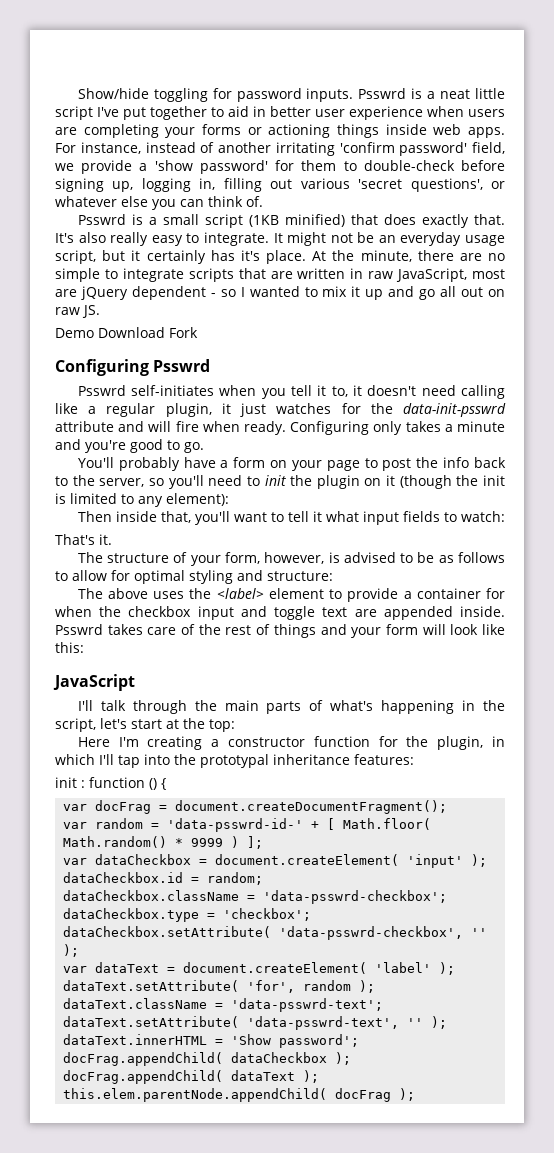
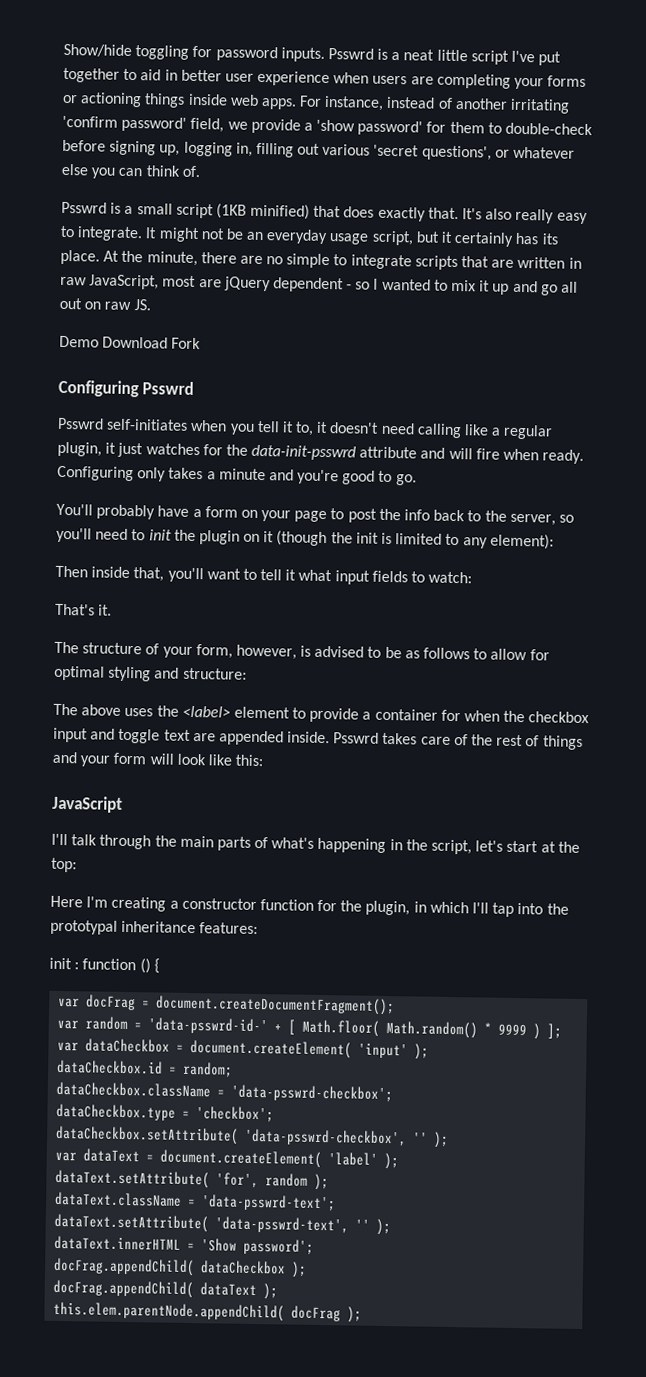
[240,250,260,261] it's -> [541,233,559,245] its

